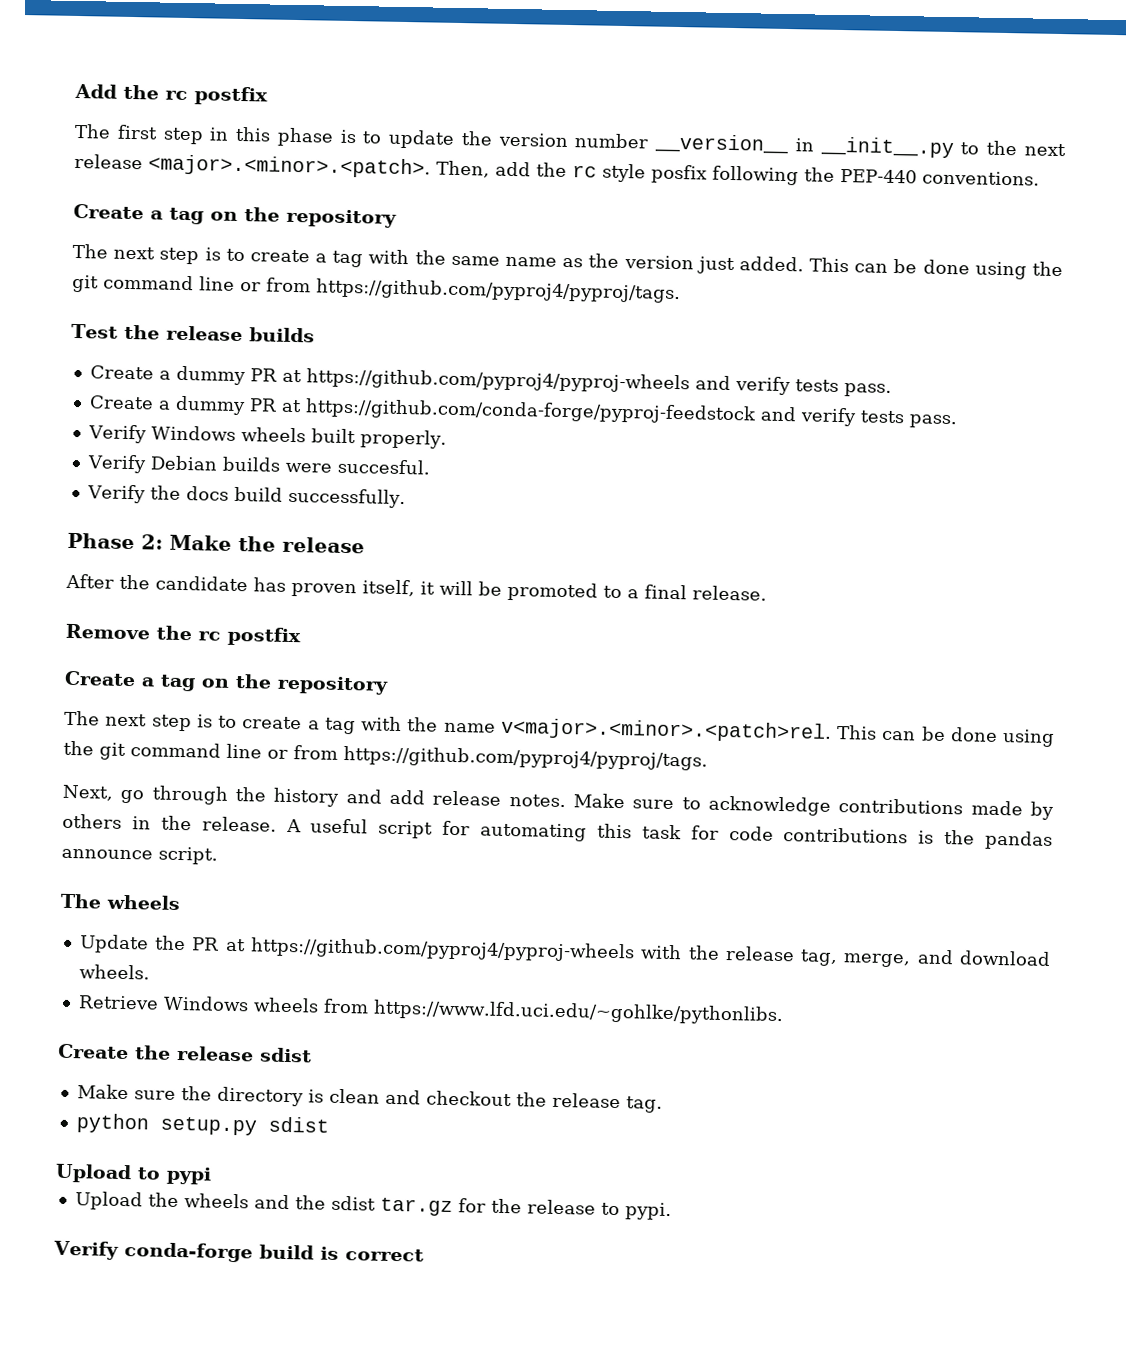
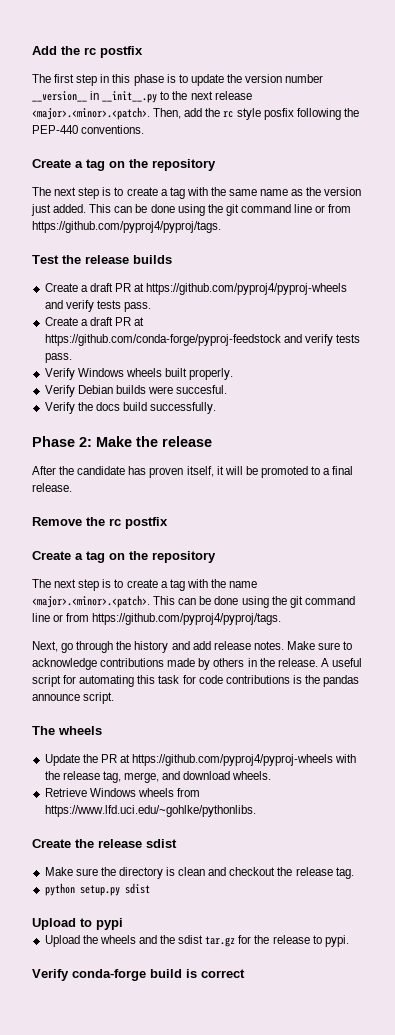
[175,365,246,386] dummy -> [89,283,113,292] draft
[174,395,246,416] dummy -> [89,317,113,326] draft
[499,717,832,743] v<major>.<minor>.<patch>rel. -> [32,595,150,608] <major>.<minor>.<patch>.

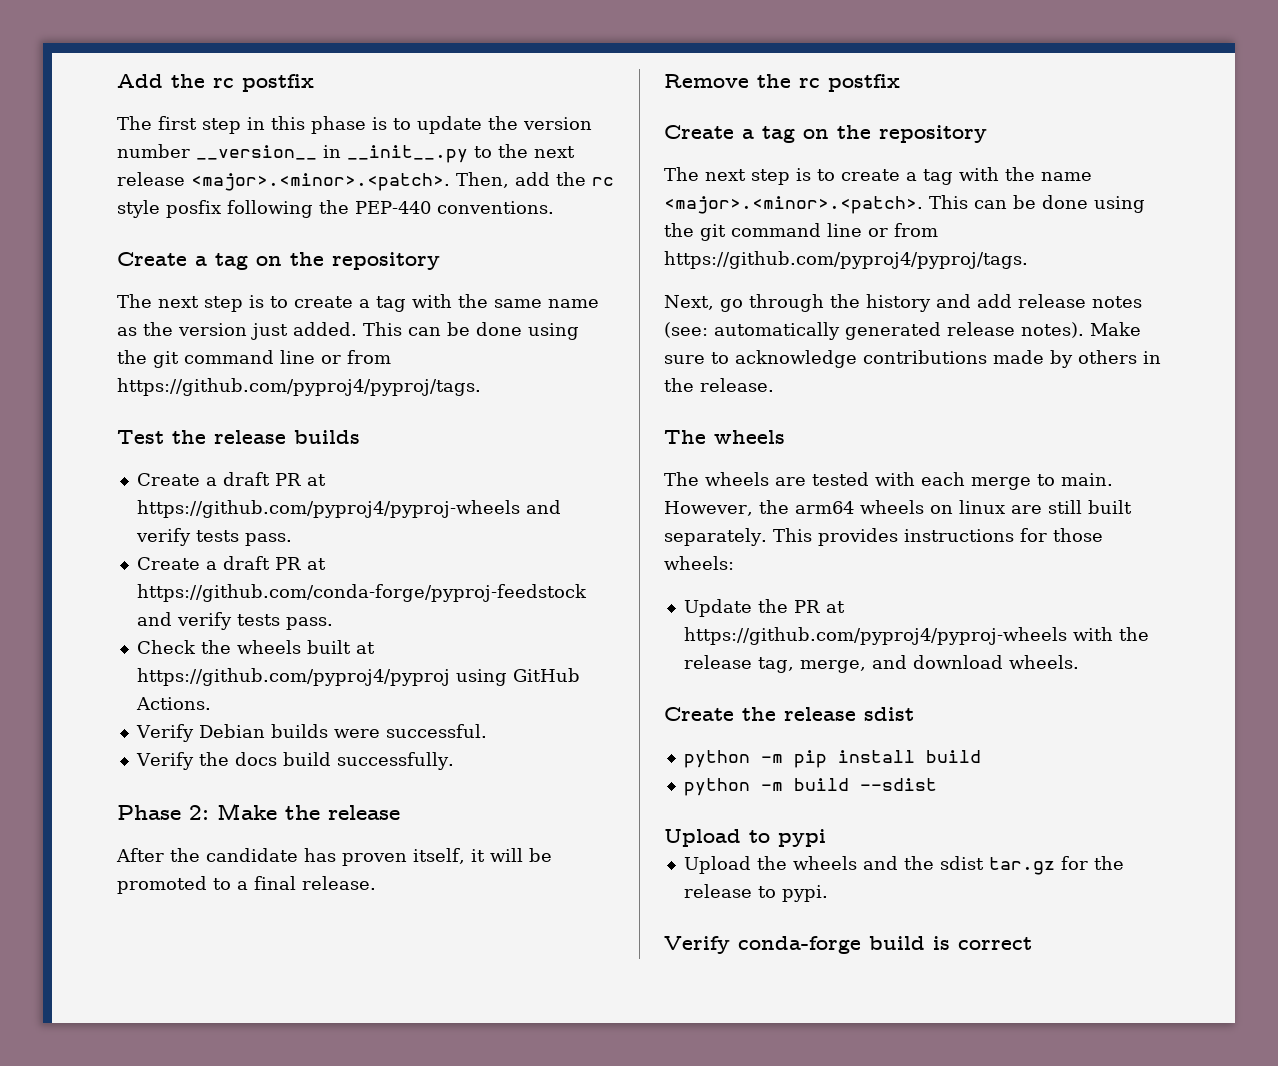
[44,368,234,380] Verify Windows wheels built properly. -> [136,640,375,654] [136,668,580,686] [135,697,211,710] Check the wheels built at https://github.com/pyproj4/pyproj using GitHub Actions.
[176,385,228,394] succesful. -> [385,724,487,738] successful.
[253,641,284,650] notes. -> [1092,296,1142,308] [664,322,1084,340] notes (see: automatically generated release notes).
[320,658,362,667] [32,675,360,687] [32,692,115,704] [32,726,102,735] A useful script for automating this task for code contributions is the pandas announce script. // The wheels -> [664,430,785,444] [664,472,1113,490] [664,500,1132,516] [664,528,1103,546] [664,556,734,570] // The wheels // The wheels are tested with each merge to main. However, the arm64 wheels on linux are still built separately. This provides instructions for those wheels:
[44,788,200,797] [44,805,256,817] // Retrieve Windows wheels from https://www.lfd.uci.edu/~gohlke/pythonlibs. -> (1079, 662) none
[44,867,354,879] [44,883,150,896] Make sure the directory is clean and checkout the release tag. // python setup.py sdist -> [683,750,981,768] [683,778,937,796] python -m pip install build // python -m build --sdist

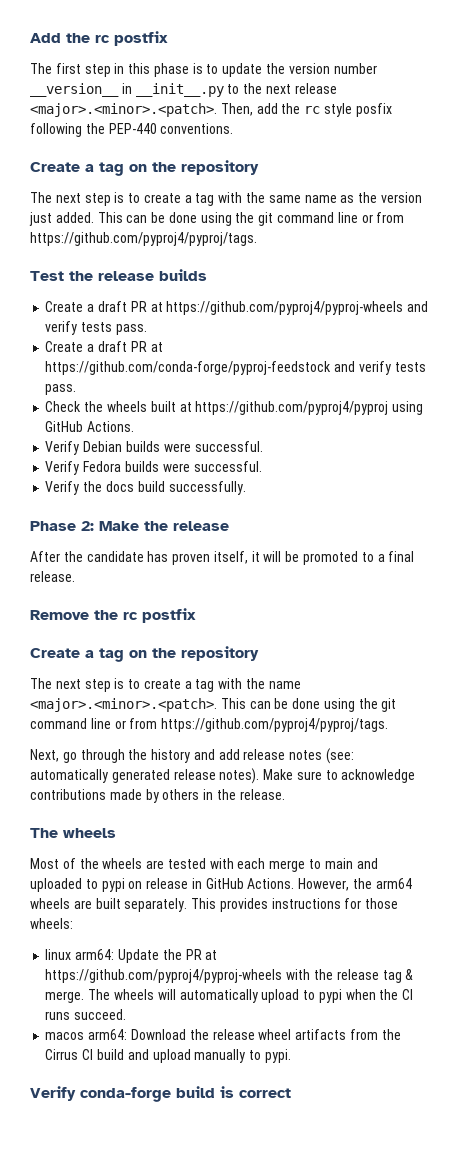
(487, 731) none -> [45,461,262,475] // Verify Fedora builds were successful.
[664,472,699,486] The -> [30,858,99,869] Most of the
[1061,473,1113,486] [664,500,1082,516] main. However, the arm64 wheels on linux are still -> [324,858,378,869] [30,878,412,892] [30,898,92,909] main and uploaded to pypi on release in GitHub Actions. However, the arm64 wheels are
(734, 563) none -> [45,949,115,960] linux arm64:
[757,655,1079,673] [664,707,914,721] [683,750,981,768] [683,778,937,796] [664,829,826,847] [683,856,1124,875] [683,884,752,898] tag, merge, and download wheels. // Create the release sdist // python -m pip install build // python -m build --sdist // Upload to pypi // Upload the wheels and the sdist tar.gz for the release -> [382,969,414,983] [45,989,414,1003] [45,1009,127,1020] [45,1029,401,1040] [45,1049,246,1063] tag & merge. The wheels will automatically upload to pypi when the CI runs succeed. // macos arm64: Download the release wheel artifacts from the Cirrus CI build and upload manually

